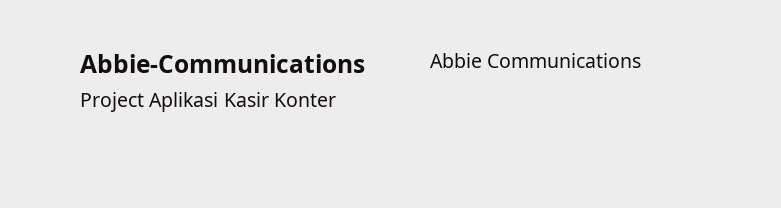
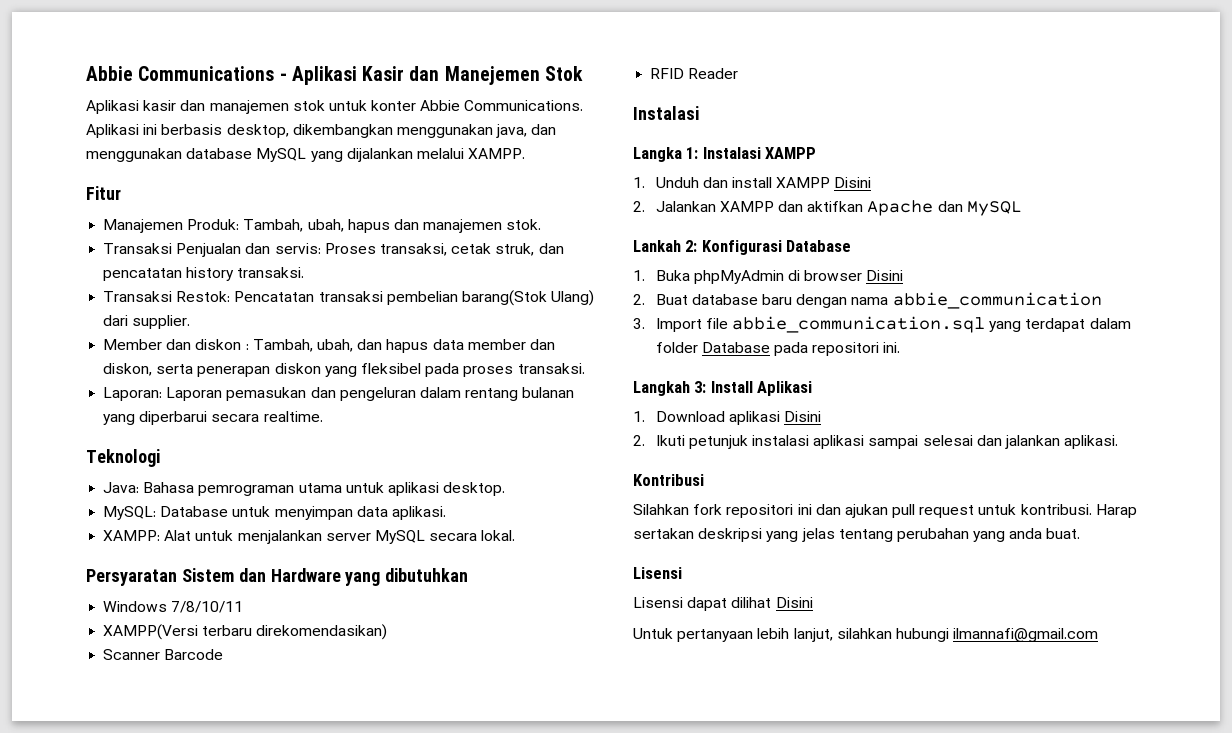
[80,54,365,73] [80,92,336,112] [430,53,642,68] Abbie-Communications // Project Aplikasi Kasir Konter Abbie Communications -> [86,66,583,85] [86,100,584,114] [86,124,557,138] [86,148,526,162] [86,186,121,200] [103,219,542,233] [103,243,564,257] [103,267,305,281] [103,290,595,306] [103,315,191,329] [103,339,555,353] [103,363,585,377] [103,387,575,401] [103,411,323,425] [86,449,160,467] [103,482,506,496] [103,506,446,520] [103,530,516,544] [86,568,469,586] [103,601,244,613] [103,624,388,640] [103,649,224,660] [650,68,739,79] [633,106,699,120] [633,147,817,162] [633,177,872,188] [633,200,1022,216] [633,240,852,255] [633,270,904,284] [633,292,1102,309] [633,316,1131,333] [655,342,901,356] [633,381,813,396] [633,411,822,425] [633,435,1119,449] [633,474,704,486] [633,504,1137,518] [633,528,1081,542] [633,567,682,579] [633,597,813,611] [633,628,1099,642] Abbie Communications - Aplikasi Kasir dan Manejemen Stok // Aplikasi kasir dan manajemen stok untuk konter Abbie Communications. Aplikasi ini berbasis desktop, dikembangkan menggunakan java, dan menggunakan database MySQL yang dijalankan melalui XAMPP. // Fitur // Manajemen Produk: Tambah, ubah, hapus dan manajemen stok. // Transaksi Penjualan dan servis: Proses transaksi, cetak struk, dan pencatatan history transaksi. // Transaksi Restok: Pencatatan transaksi pembelian barang(Stok Ulang) dari supplier. // Member dan diskon : Tambah, ubah, dan hapus data member dan diskon, serta penerapan diskon yang fleksibel pada proses transaksi. // Laporan: Laporan pemasukan dan pengeluran dalam rentang bulanan yang diperbarui secara realtime. // Teknologi // Java: Bahasa pemrograman utama untuk aplikasi desktop. // MySQL: Database untuk menyimpan data aplikasi. // XAMPP: Alat untuk menjalankan server MySQL secara lokal. // Persyaratan Sistem dan Hardware yang dibutuhkan // Windows 7/8/10/11 // XAMPP(Versi terbaru direkomendasikan) // Scanner Barcode // RFID Reader // Instalasi // Langka 1: Instalasi XAMPP // 1. Unduh dan install XAMPP Disini // 2. Jalankan XAMPP dan aktifkan Apache dan MySQL // Lankah 2: Konfigurasi Database // 1. Buka phpMyAdmin di browser Disini // 2. Buat database baru dengan nama abbie_communication // 3. Import file abbie_communication.sql yang terdapat dalam folder Database pada repositori ini. // Langkah 3: Install Aplikasi // 1. Download aplikasi Disini // 2. Ikuti petunjuk instalasi aplikasi sampai selesai dan jalankan aplikasi. // Kontribusi // Silahkan fork repositori ini dan ajukan pull request untuk kontribusi. Harap sertakan deskripsi yang jelas tentang perubahan yang anda buat. // Lisensi // Lisensi dapat dilihat Disini // Untuk pertanyaan lebih lanjut, silahkan hubungi ilmannafi@gmail.com

